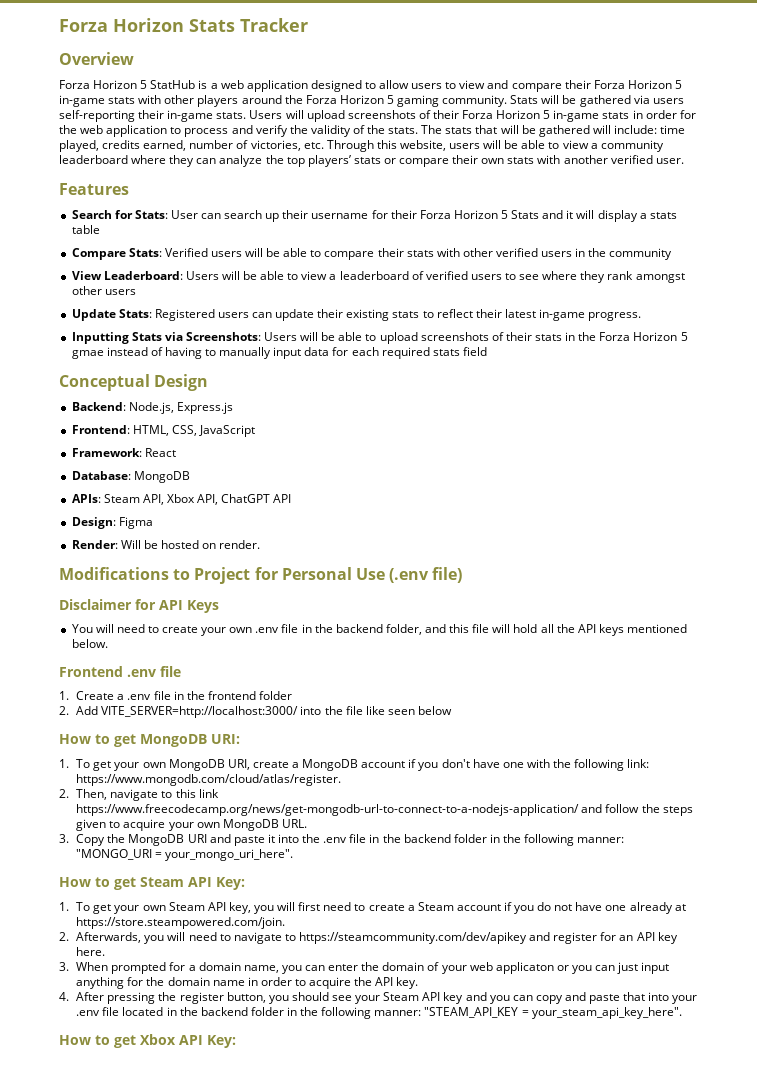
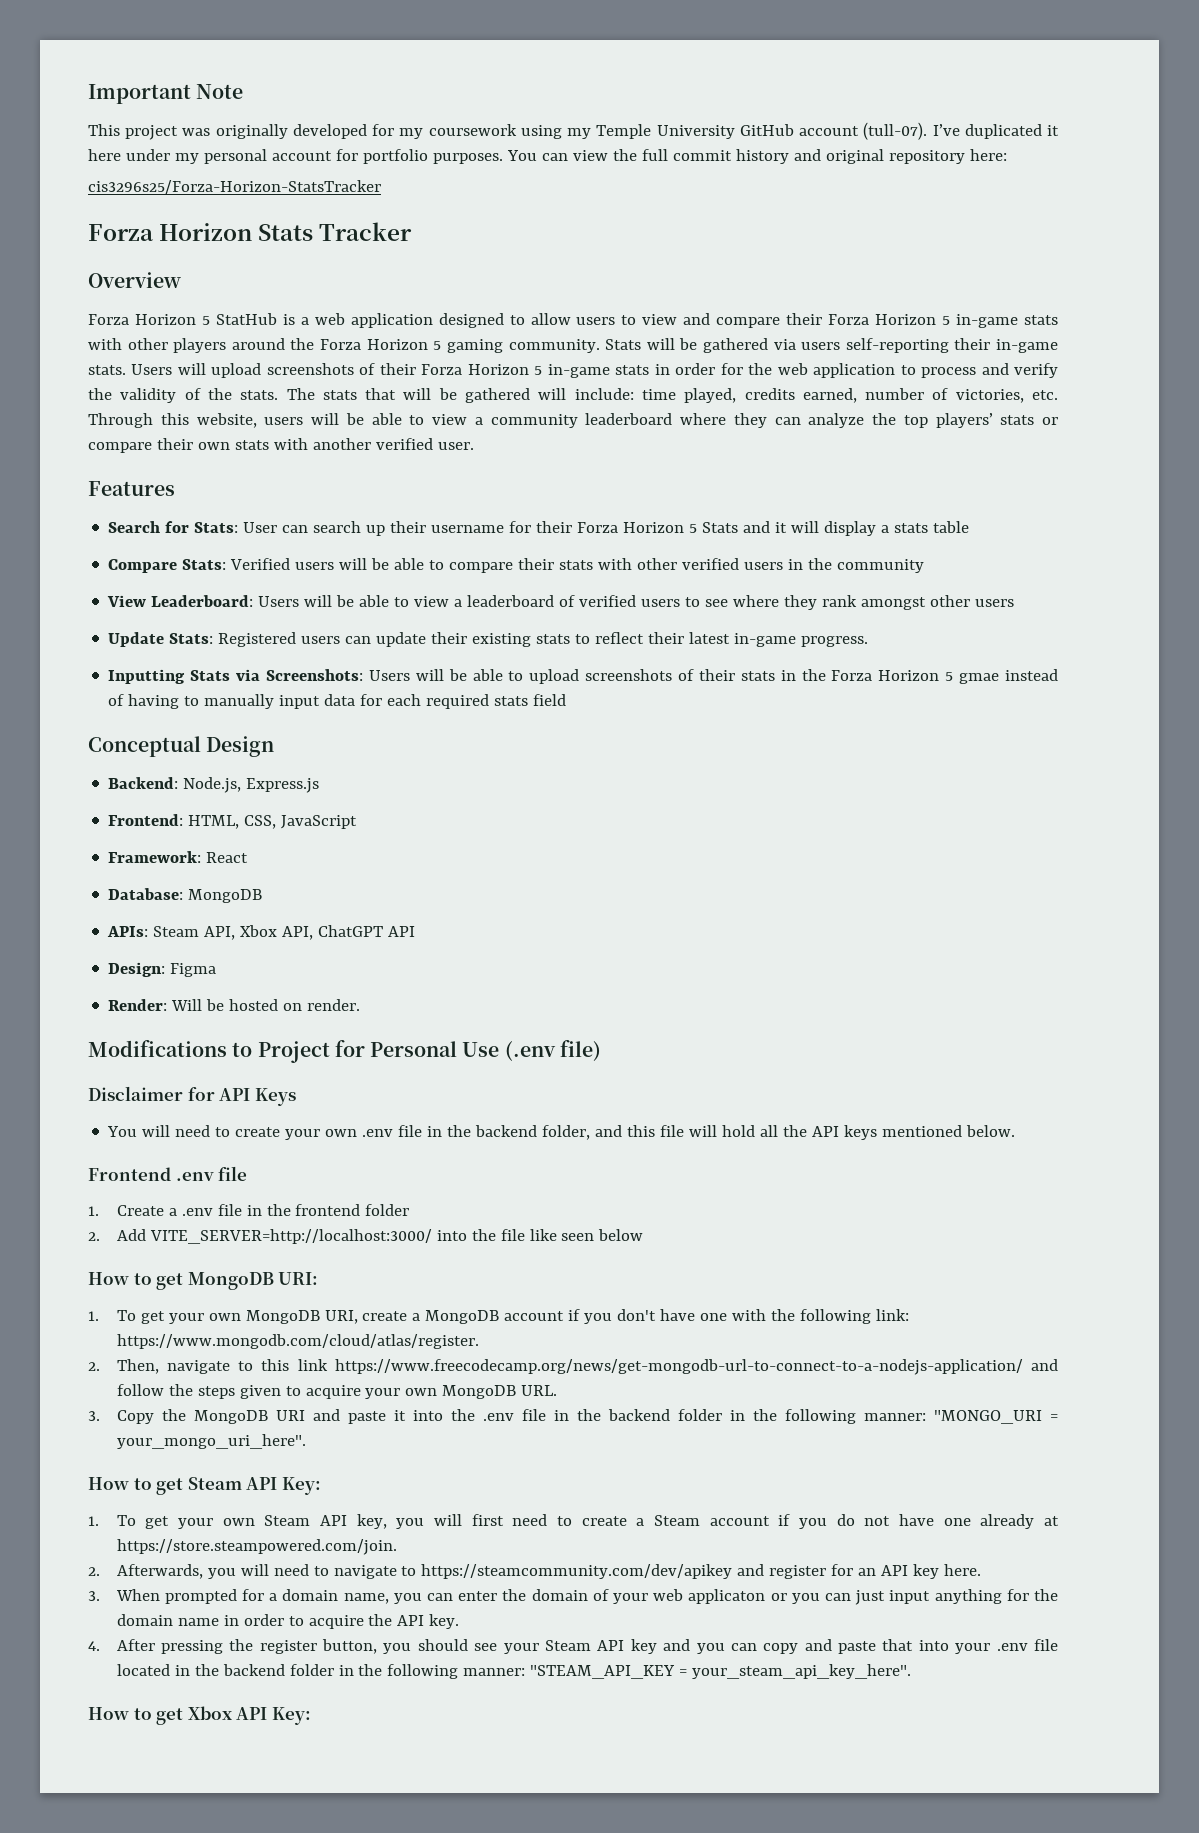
(59, 25) none -> [88,84,244,104] [88,122,1060,140] [88,149,1007,164] [88,180,381,194] Important Note // This project was originally developed for my coursework using my Temple University GitHub account (tull-07). I’ve duplicated it here under my personal account for portfolio purposes. You can view the full commit history and original repository here: // cis3296s25/Forza-Horizon-StatsTracker //

